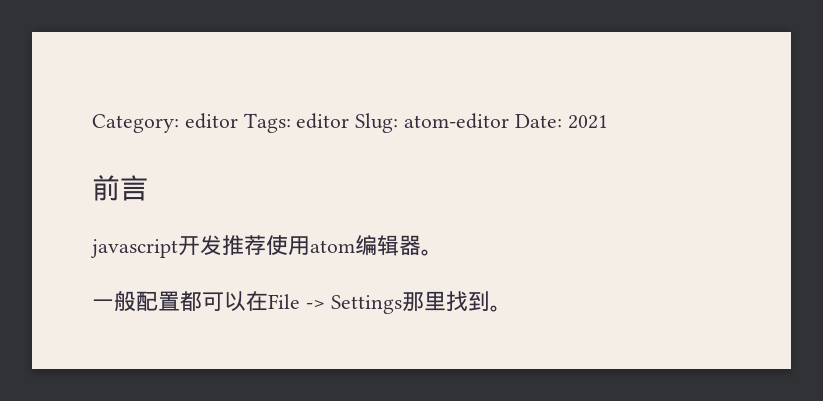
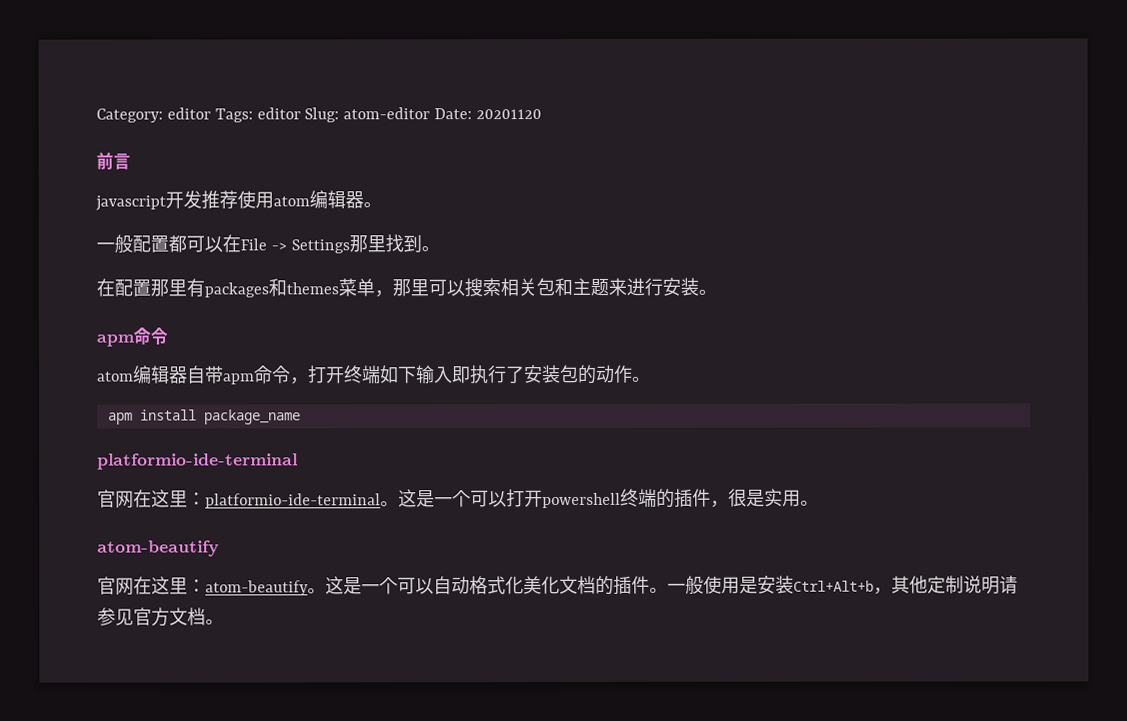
[567,115,608,129] 2021 -> [476,109,543,120] 20201120
(512, 308) none -> [96,277,717,298] [96,327,168,347] [97,364,651,385] [107,409,301,425] [97,453,298,470] [97,488,819,509] [97,540,219,557] [97,575,1018,596] [97,607,224,627] // 在配置那里有packages和themes菜单，那里可以搜索相关包和主题来进行安装。 // apm命令 // atom编辑器自带apm命令，打开终端如下输入即执行了安装包的动作。 // apm install package_name // platformio-ide-terminal // 官网在这里：platformio-ide-terminal。这是一个可以打开powershell终端的插件，很是实用。 // atom-beautify // 官网在这里：atom-beautify。这是一个可以自动格式化美化文档的插件。一般使用是安装Ctrl+Alt+b，其他定制说明请参见官方文档。

